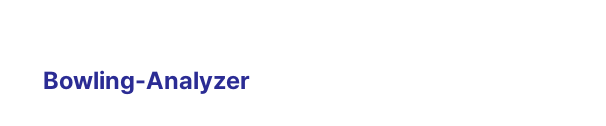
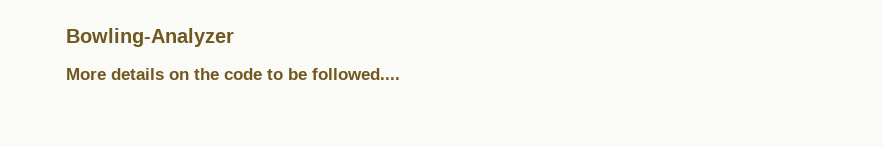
(250, 82) none -> [66,68,400,80] // More details on the code to be followed....

